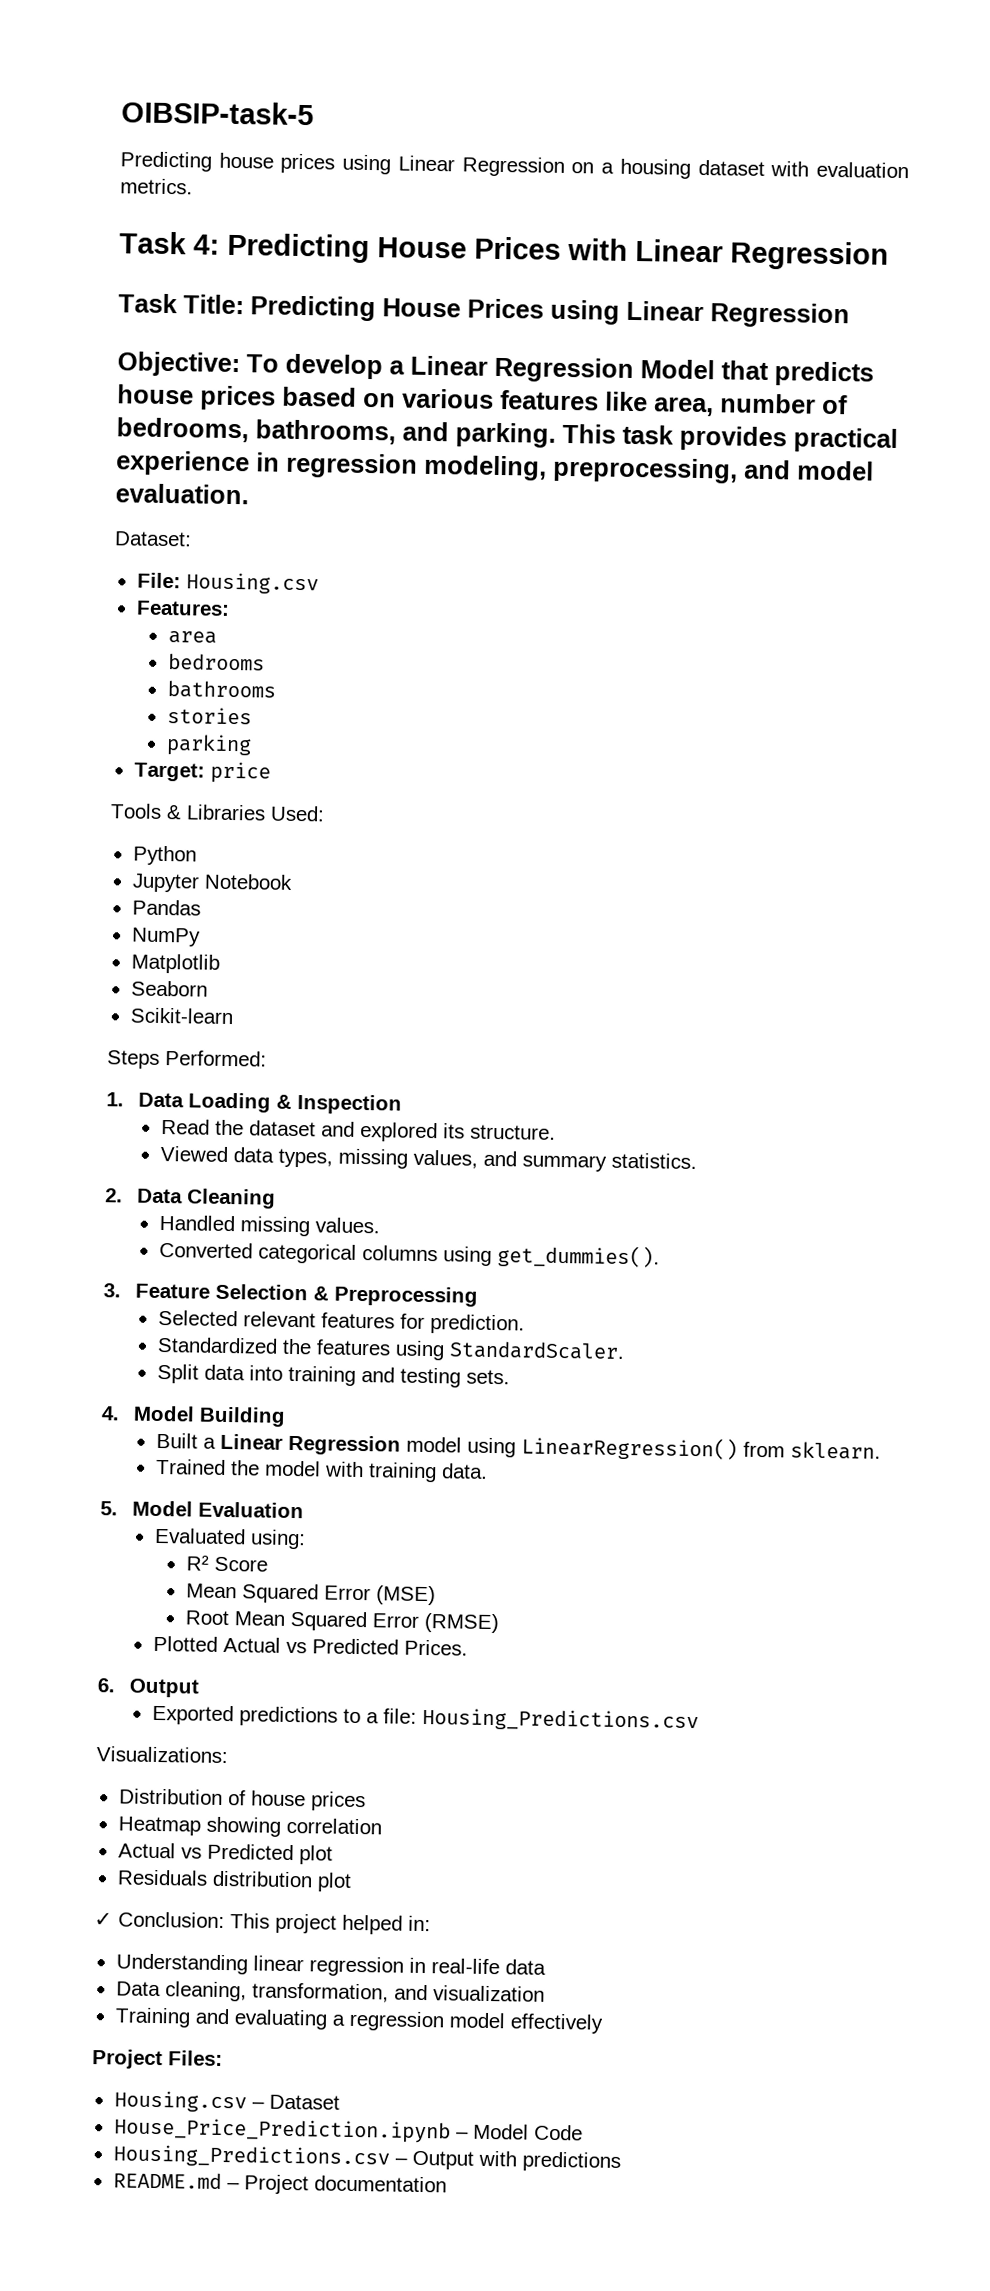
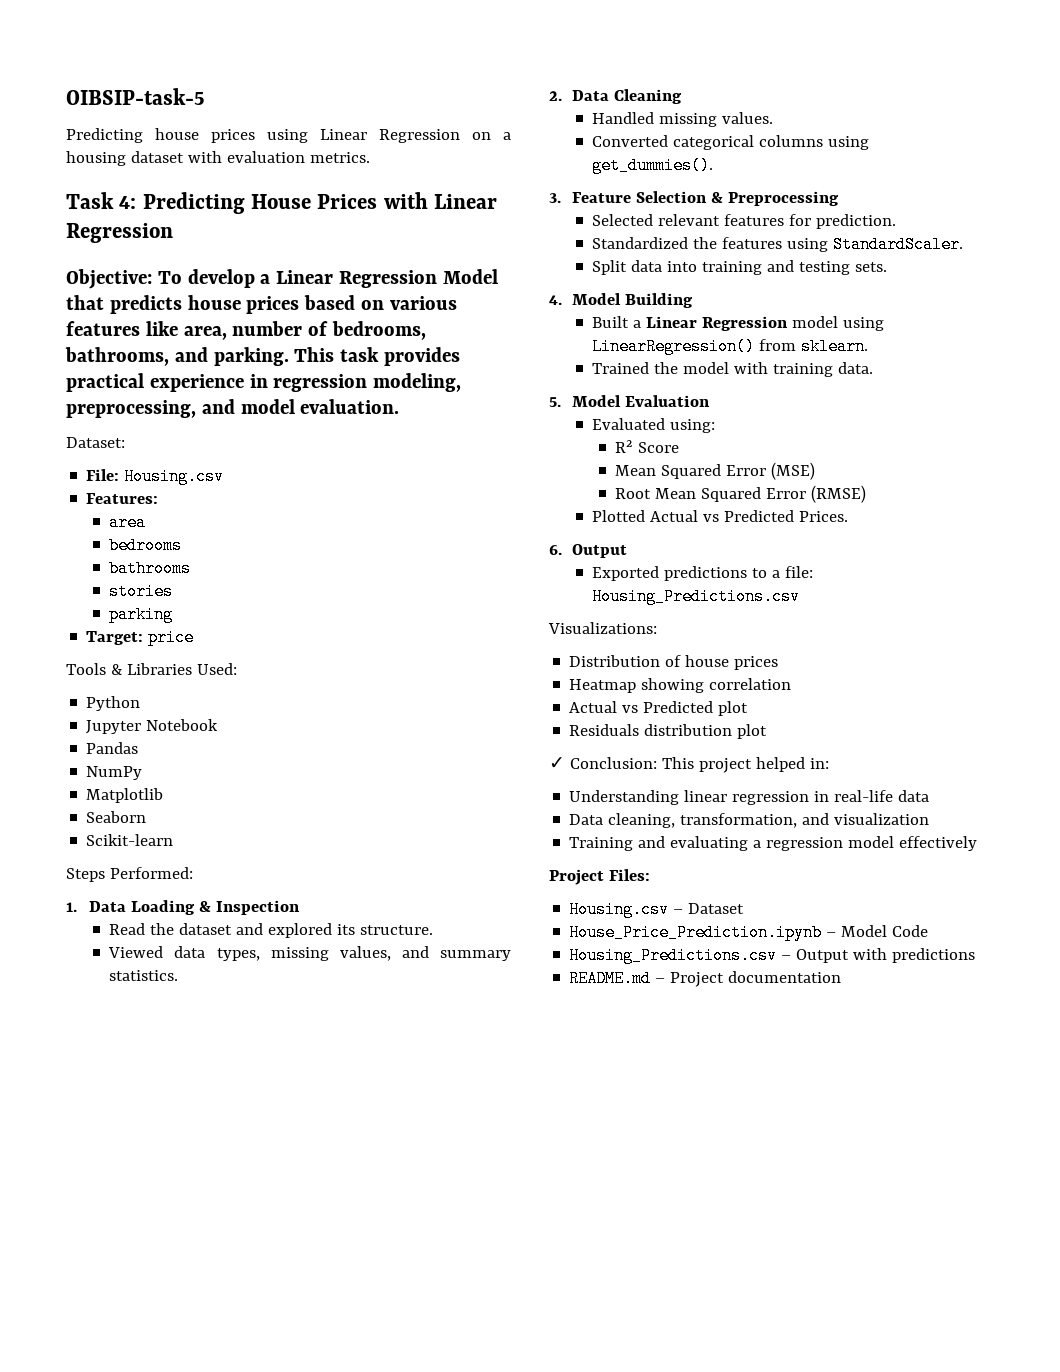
[118,293,850,329] // Task Title: Predicting House Prices using Linear Regression -> (173, 233) none

